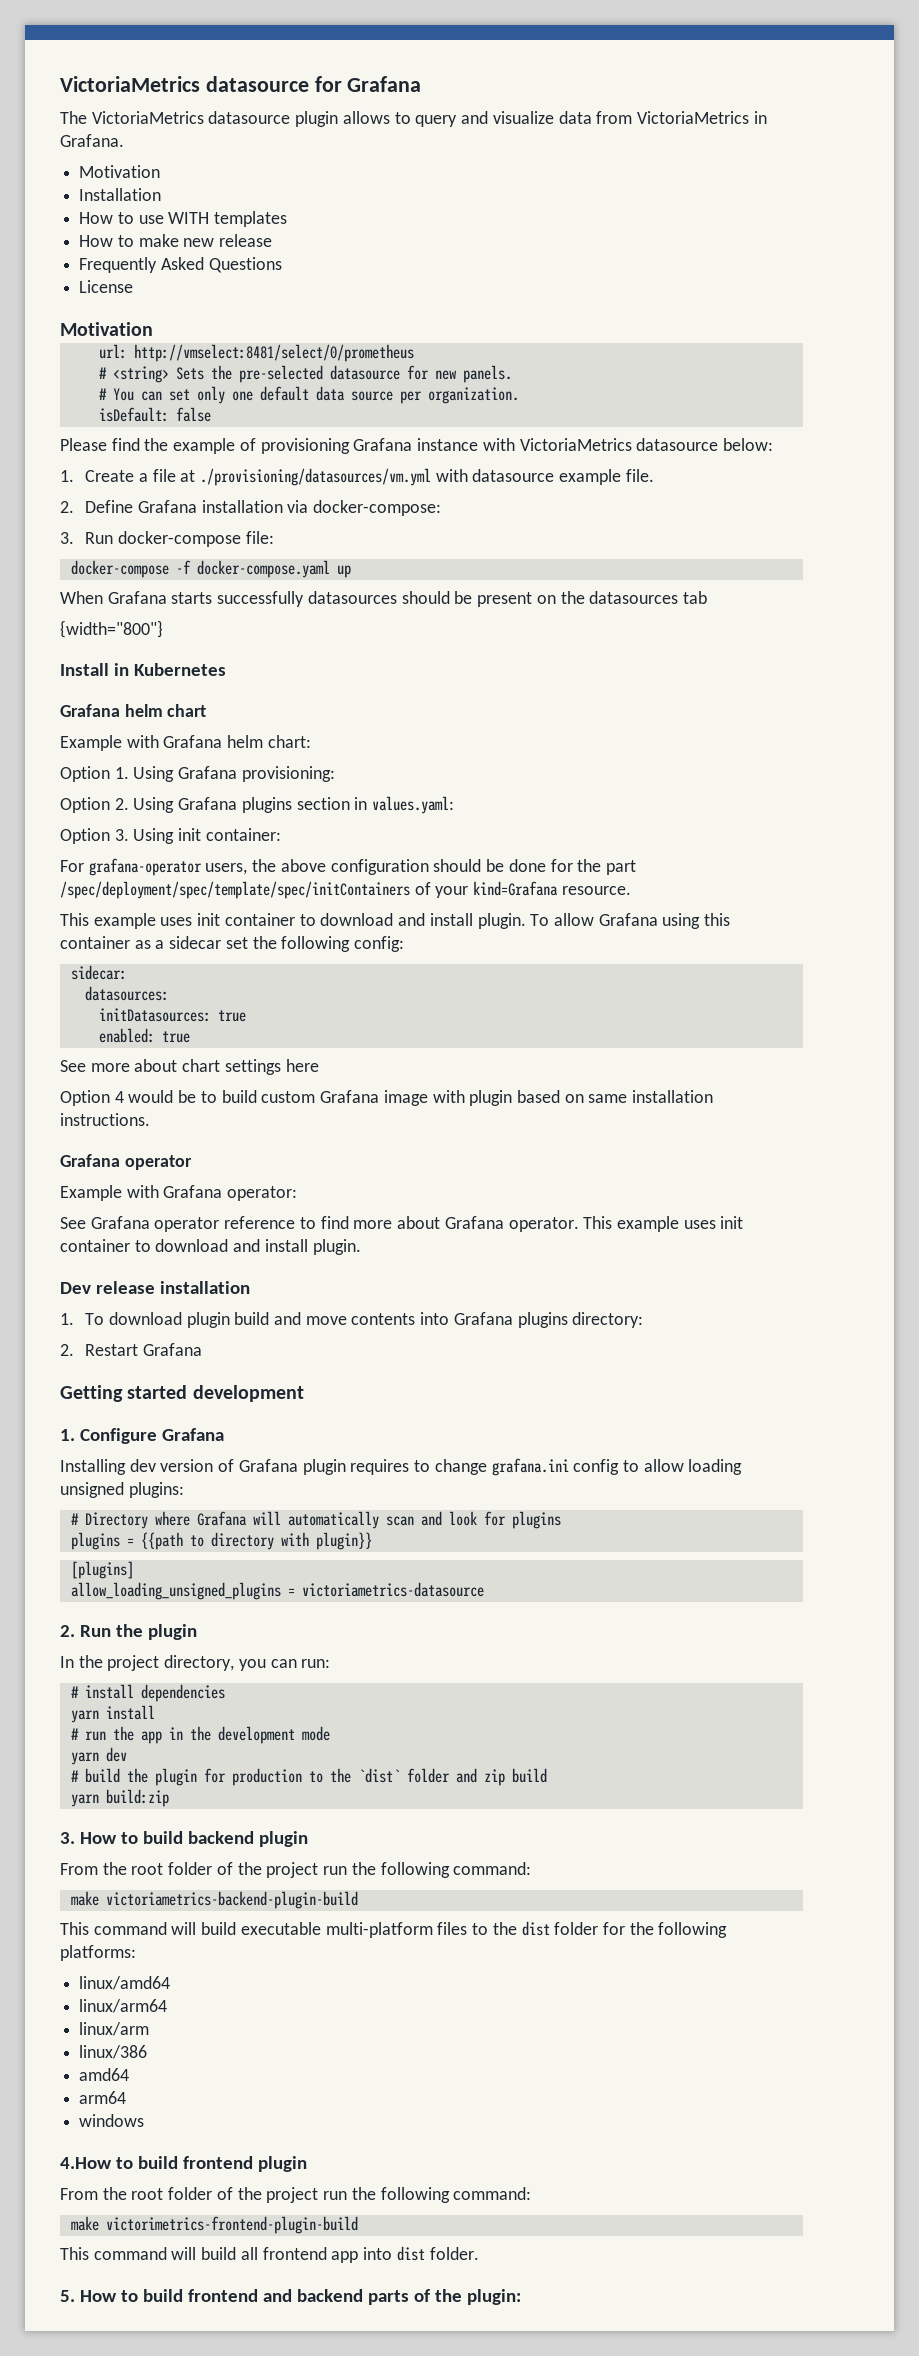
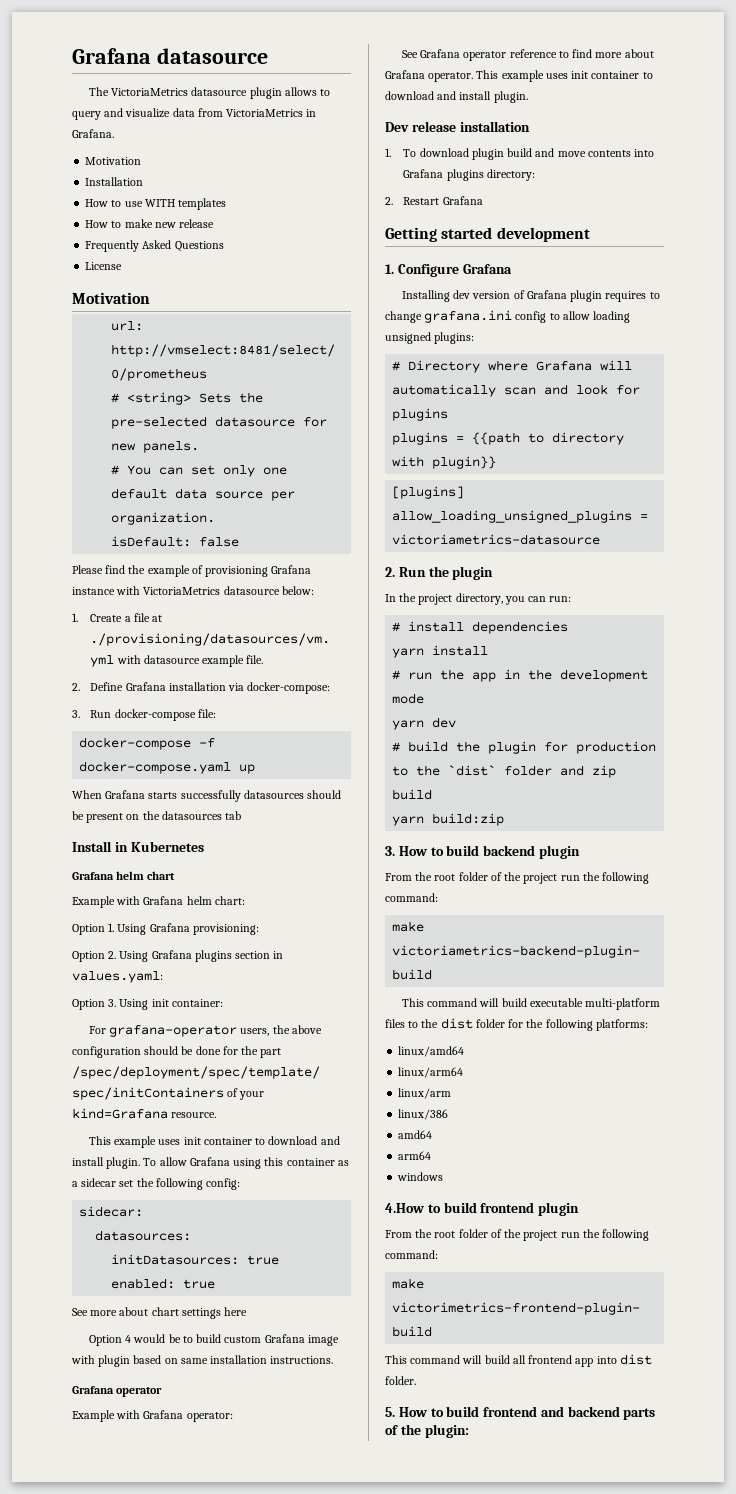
[60,76,422,92] VictoriaMetrics datasource for Grafana -> [72,48,268,64] Grafana datasource
[60,620,163,638] // {width="800"} -> (242, 815) none

